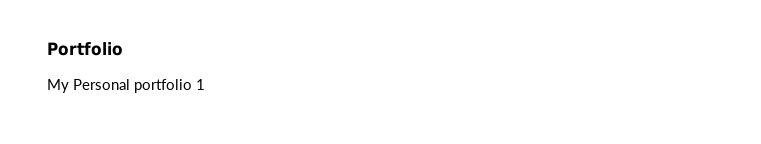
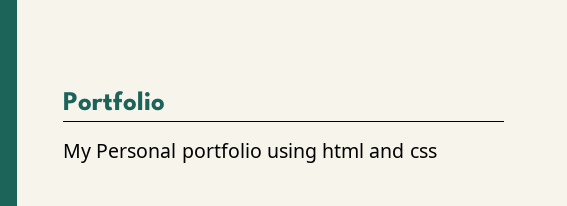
[196,79,205,90] 1 -> [266,143,437,163] using html and css

